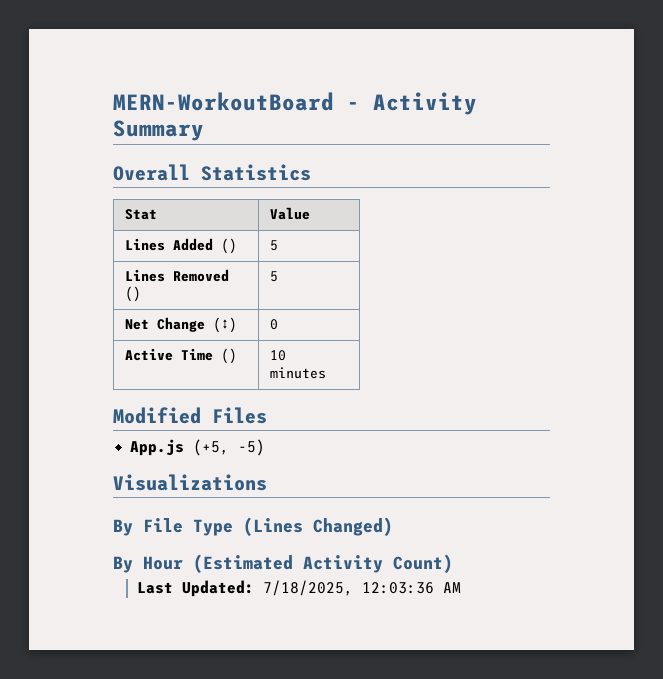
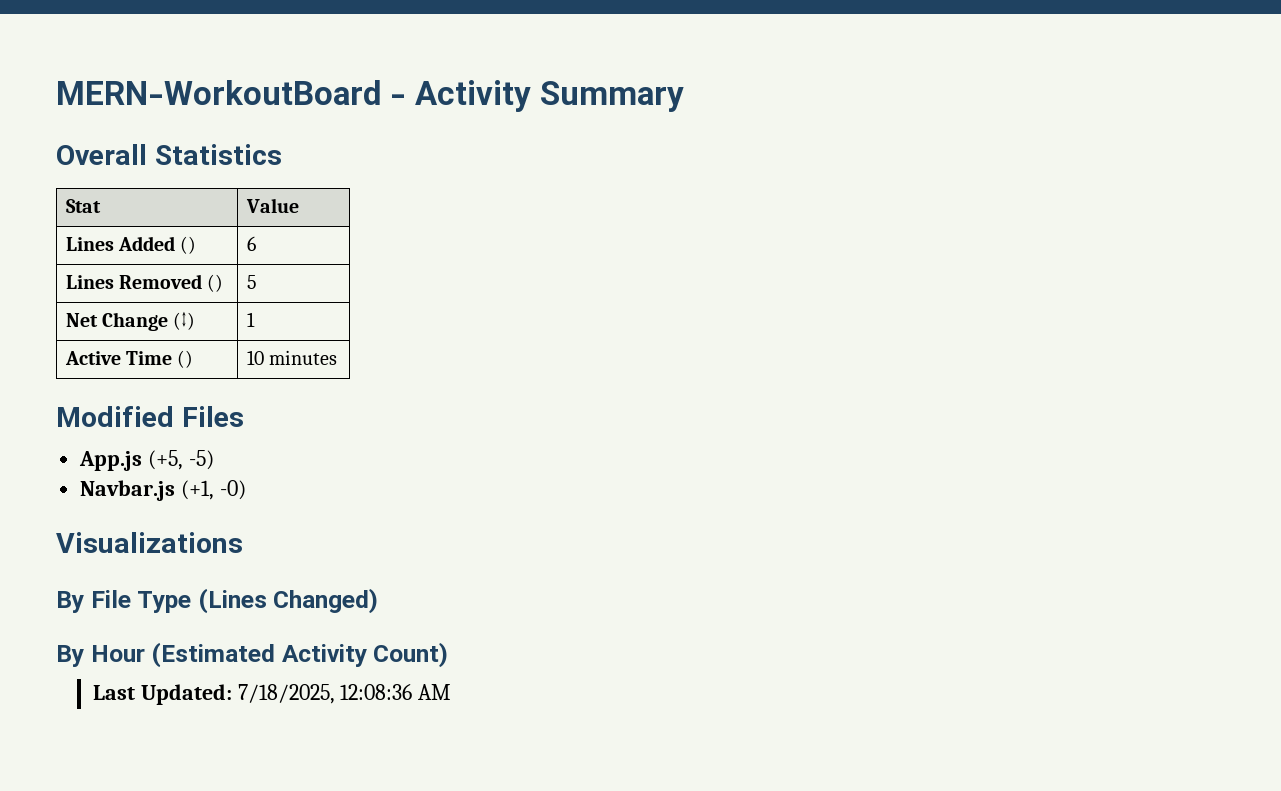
[269,240,278,251] 5 -> [246,236,256,251] 6
[269,319,278,330] 0 -> [246,312,255,327] 1
(266, 447) none -> [80,480,247,501] // Navbar.js (+1, -0)
[361,582,434,594] 12:03:36 -> [340,684,413,700] 12:08:36

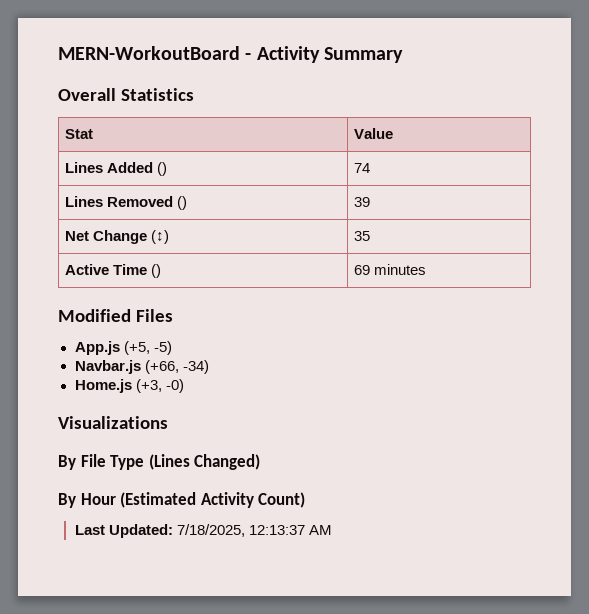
[246,236,256,251] 6 -> [353,163,370,173] 74
[246,275,257,289] 5 -> [353,197,370,207] 39
[246,312,255,327] 1 -> [353,231,370,241] 35
[246,350,264,365] 10 -> [353,265,370,275] 69
[181,480,215,500] (+1, -> [144,360,209,374] [74,379,162,393] (+66, -34) // Home.js (+3,
[340,684,413,700] 12:08:36 -> [248,525,305,535] 12:13:37

